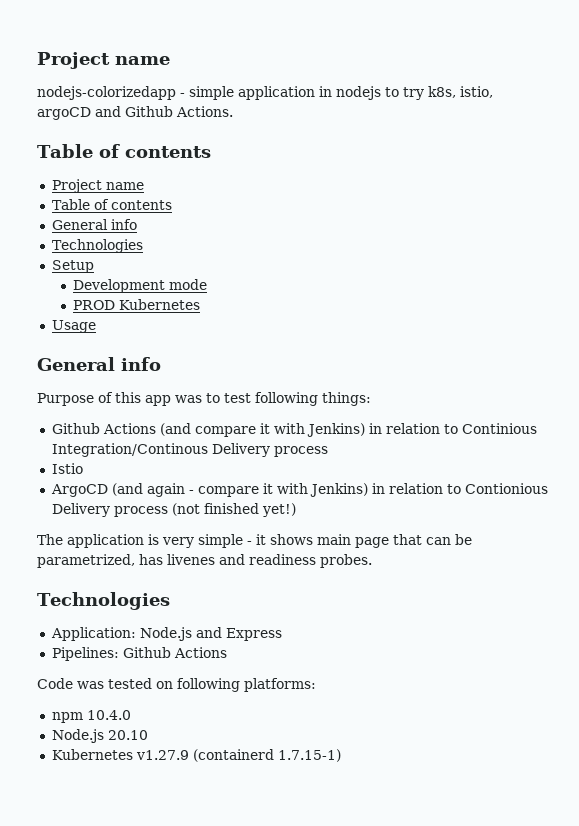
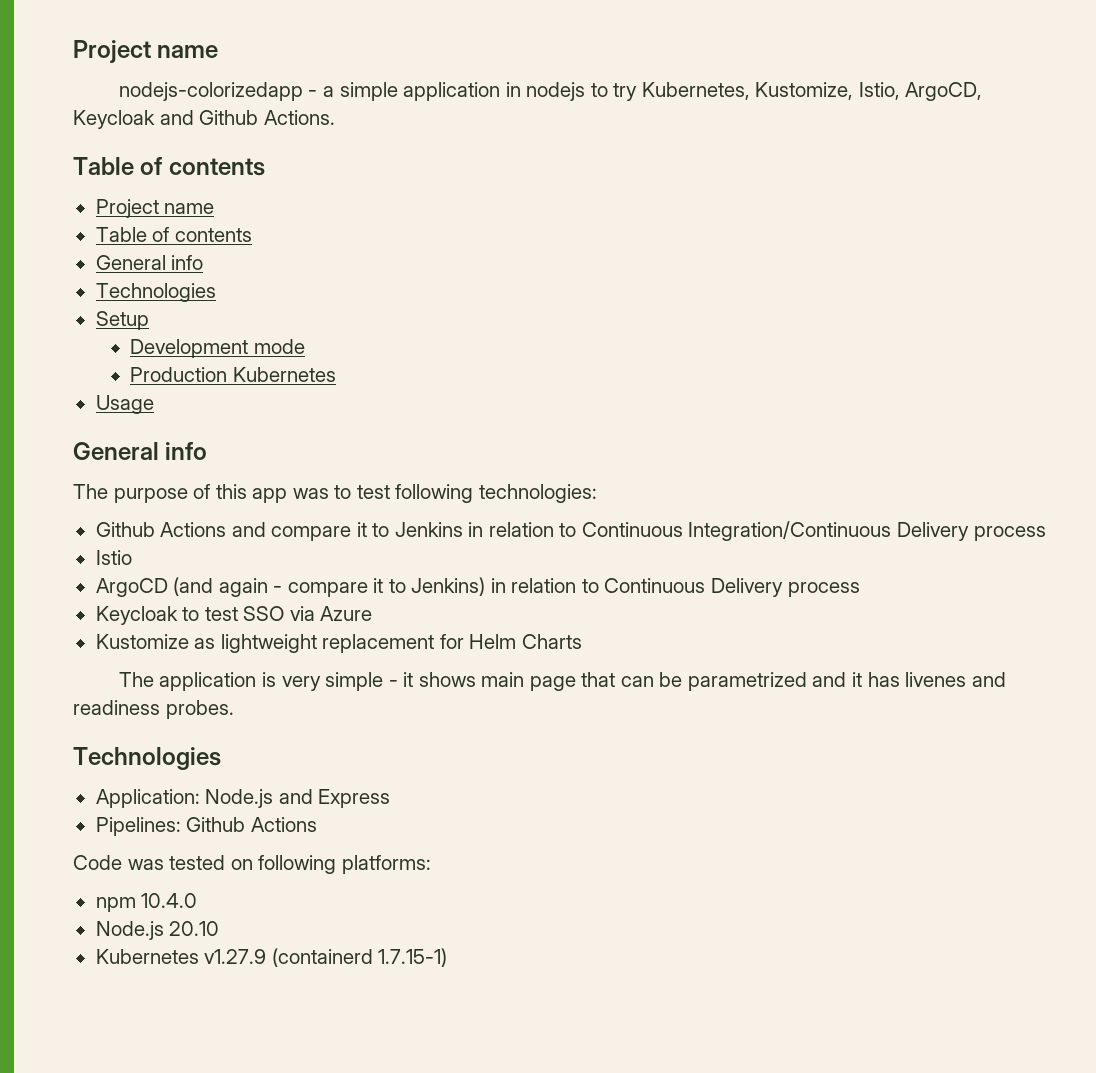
(185, 95) none -> [323,86,335,97] a
[428,86,493,98] [37,107,91,120] k8s, istio, argoCD -> [641,82,983,101] [73,110,155,129] Kubernetes, Kustomize, Istio, ArgoCD, Keycloak
[73,300,116,310] PROD -> [130,367,228,382] Production
[37,393,94,406] Purpose -> [73,484,188,503] The purpose
[322,392,371,406] [51,423,537,437] [51,443,208,457] things: // Github Actions (and compare it with Jenkins) in relation to Continious Integration/Continous -> [478,484,597,503] [95,521,892,541] technologies: // Github Actions and compare it to Jenkins in relation to Continuous Integration/Continuous
[276,483,548,497] [51,503,296,517] with Jenkins) in relation to Contionious Delivery process (not finished yet!) -> [388,577,860,597] [95,606,373,625] [95,634,582,653] to Jenkins) in relation to Continuous Delivery process // Keycloak to test SSO via Azure // Kustomize as lightweight replacement for Helm Charts
[37,554,135,568] parametrized, -> [687,672,862,691] parametrized and it

